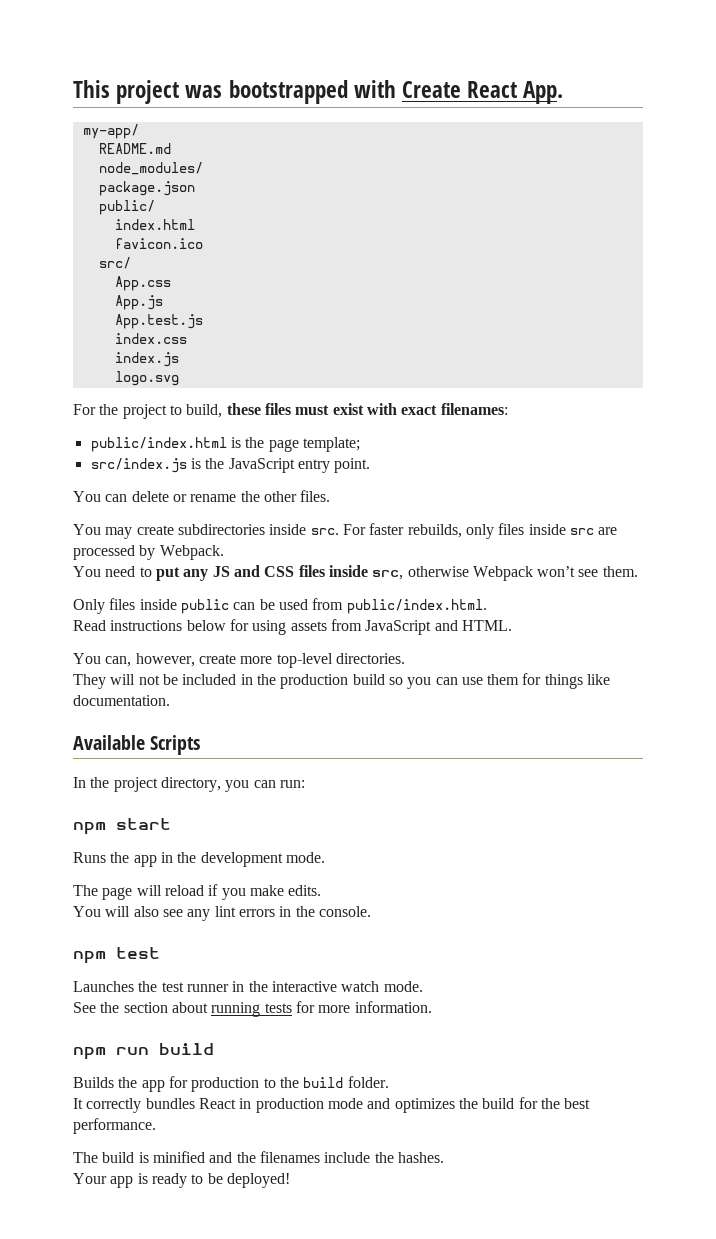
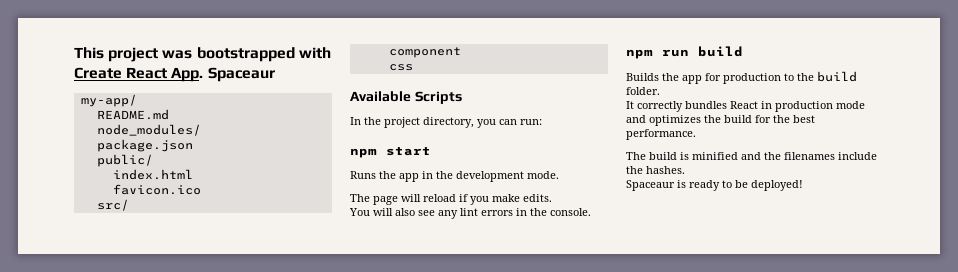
(564, 92) none -> [207,67,275,82] Spaceaur
[114,276,171,291] [114,295,163,310] [114,314,203,329] [114,333,187,344] [114,352,179,367] [114,371,179,386] [73,403,508,419] [90,437,360,452] [90,458,371,473] [73,490,331,502] [73,523,618,539] [73,545,224,560] [73,565,638,581] [73,598,487,614] [73,619,512,635] [73,653,405,668] [73,673,611,689] [73,695,170,706] App.css // App.js // App.test.js // index.css // index.js // logo.svg // For the project to build, these files must exist with exact filenames: // public/index.html is the page template; // src/index.js is the JavaScript entry point. // You can delete or rename the other files. // You may create subdirectories inside src. For faster rebuilds, only files inside src are processed by Webpack. // You need to put any JS and CSS files inside src, otherwise Webpack won’t see them. // Only files inside public can be used from public/index.html. // Read instructions below for using assets from JavaScript and HTML. // You can, however, create more top-level directories. // They will not be included in the production build so you can use them for things like documentation. -> [388,47,461,58] [388,64,413,71] component // css
[73,947,160,964] [73,981,423,992] [73,1001,432,1017] // npm test // Launches the test runner in the interactive watch mode. // See the section about running tests for more information. -> (591, 212) none
[73,1173,134,1188] Your app -> [626,180,675,191] Spaceaur

